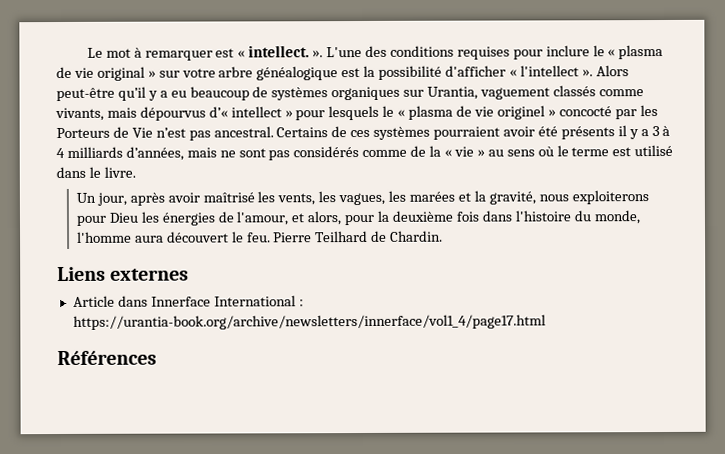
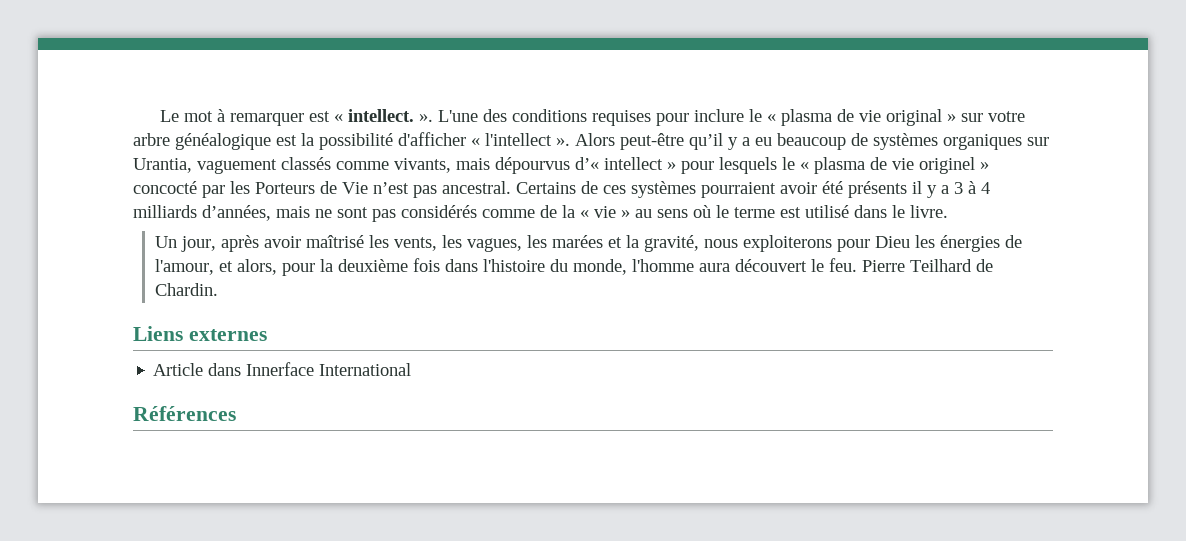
[298,299,304,307] [72,314,546,330] : https://urantia-book.org/archive/newsletters/innerface/vol1_4/page17.html -> (412, 369) none

